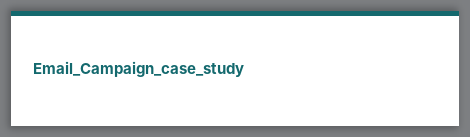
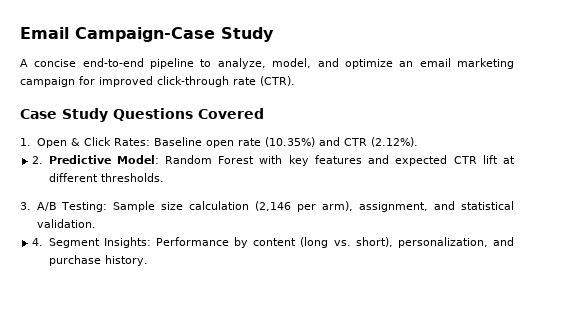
[33,61,244,77] Email_Campaign_case_study -> [20,27,274,42] [20,58,515,69] [20,76,295,87] [20,108,264,122] [20,137,418,148] [32,155,515,166] [48,173,164,182] [20,201,515,212] [36,219,96,228] [32,237,514,248] [48,255,148,266] Email Campaign-Case Study // A concise end‑to‑end pipeline to analyze, model, and optimize an email marketing campaign for improved click‑through rate (CTR). // Case Study Questions Covered // 1. Open & Click Rates: Baseline open rate (10.35%) and CTR (2.12%). // 2. Predictive Model: Random Forest with key features and expected CTR lift at different thresholds. // 3. A/B Testing: Sample size calculation (2,146 per arm), assignment, and statistical validation. // 4. Segment Insights: Performance by content (long vs. short), personalization, and purchase history.

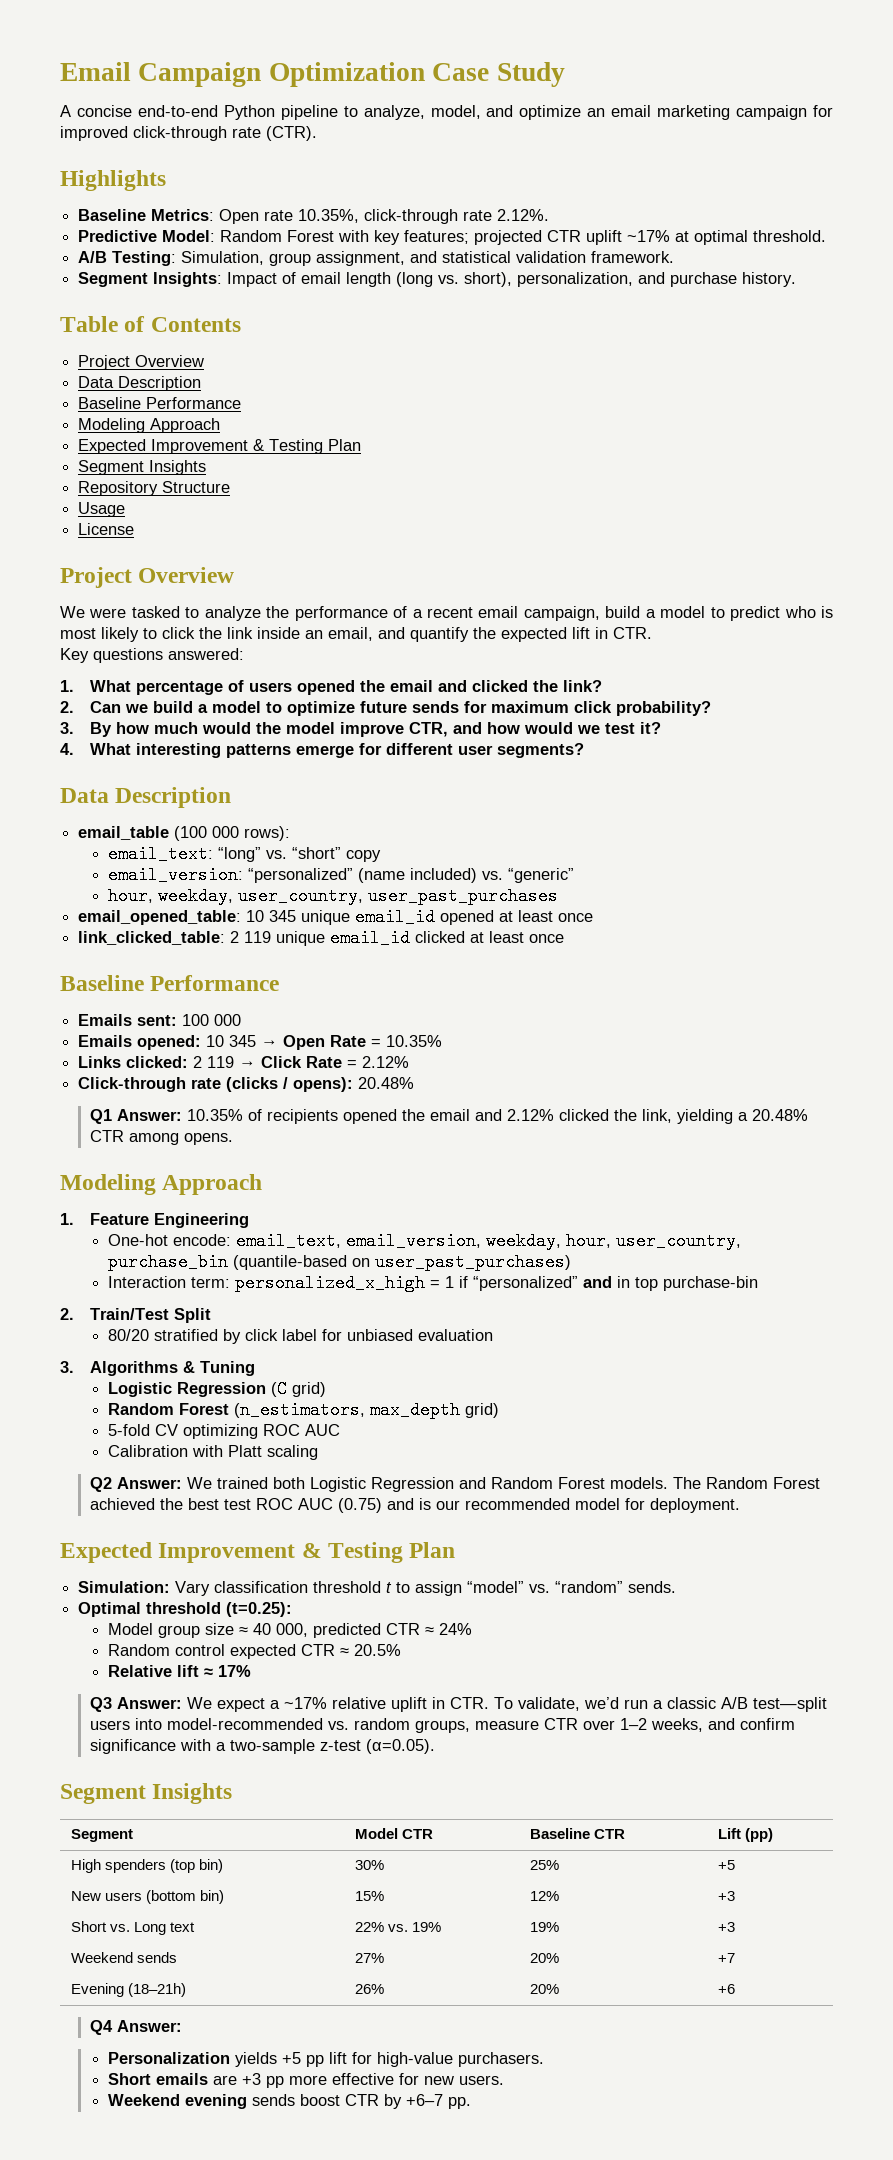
[75,27,215,42] Campaign-Case -> [138,62,490,87] Campaign Optimization Case
(144, 62) none -> [223,105,275,120] Python
[20,108,264,122] [20,137,418,148] [32,156,44,164] Case Study Questions Covered // 1. Open & Click Rates: Baseline open rate (10.35%) and CTR (2.12%). // 2. -> [60,170,166,191] [78,209,550,224] Highlights // Baseline Metrics: Open rate 10.35%, click‑through rate 2.12%. //
[314,155,515,166] [48,173,164,182] [20,201,515,212] [36,219,96,228] [32,237,297,248] features and expected CTR lift at different thresholds. // 3. A/B Testing: Sample size calculation (2,146 per arm), assignment, and statistical validation. // 4. Segment Insights: Performance by content -> [404,230,827,245] [78,251,675,266] [78,272,392,287] features; projected CTR uplift ~17% at optimal threshold. // A/B Testing: Simulation, group assignment, and statistical validation framework. // Segment Insights: Impact of email length
(148, 260) none -> [60,316,241,332] [78,355,205,370] [78,376,202,391] [78,397,242,409] [78,418,221,433] [78,439,362,454] [78,460,207,475] [78,481,231,496] [78,502,126,517] [78,523,135,535] [60,567,235,588] [60,606,834,621] [60,627,652,642] [60,648,244,663] [60,680,602,695] [60,701,711,716] [60,722,661,737] [60,743,584,758] [60,787,232,808] [78,826,291,841] [107,845,381,863] [107,866,574,884] [107,887,558,905] [78,908,594,926] [78,929,565,947] [60,975,280,991] [78,1014,242,1026] [78,1035,443,1050] [78,1056,410,1068] [78,1077,415,1092] [89,1109,808,1124] [89,1130,233,1145] [60,1174,263,1195] [60,1213,249,1228] [107,1232,741,1250] [107,1253,571,1271] [107,1274,758,1292] [60,1308,211,1323] [107,1329,493,1344] [60,1361,255,1376] [107,1380,326,1398] [107,1401,499,1419] [107,1424,340,1439] [107,1445,318,1460] [89,1477,820,1492] [89,1498,740,1513] [60,1542,456,1563] [78,1581,677,1596] [78,1602,293,1617] [107,1623,472,1638] [107,1644,401,1659] [107,1665,251,1677] [89,1697,827,1712] [89,1718,795,1733] [89,1739,435,1754] [60,1783,233,1804] [70,1829,133,1842] [354,1828,433,1839] [529,1828,625,1839] [717,1828,773,1842] [70,1859,223,1873] [354,1860,384,1870] [529,1860,559,1870] [717,1860,735,1870] [70,1890,224,1904] [354,1891,384,1901] [529,1891,559,1901] [717,1891,735,1901] [70,1921,195,1935] [354,1922,441,1932] [529,1922,559,1932] [717,1922,735,1932] [70,1952,177,1963] [354,1953,384,1963] [529,1953,559,1963] [717,1953,735,1963] [70,1983,186,1997] [354,1984,384,1994] [529,1984,559,1994] [717,1984,735,1994] [89,2020,182,2035] [107,2052,544,2067] [107,2073,504,2088] [107,2094,471,2109] // Table of Contents // Project Overview // Data Description // Baseline Performance // Modeling Approach // Expected Improvement & Testing Plan // Segment Insights // Repository Structure // Usage // License // Project Overview // We were tasked to analyze the performance of a recent email campaign, build a model to predict who is most likely to click the link inside an email, and quantify the expected lift in CTR. // Key questions answered: // 1. What percentage of users opened the email and clicked the link? // 2. Can we build a model to optimize future sends for maximum click probability? // 3. By how much would the model improve CTR, and how would we test it? // 4. What interesting patterns emerge for different user segments? // Data Description // email_table (100 000 rows): // email_text: “long” vs. “short” copy // email_version: “personalized” (name included) vs. “generic” // hour, weekday, user_country, user_past_purchases // email_opened_table: 10 345 unique email_id opened at least once // link_clicked_table: 2 119 unique email_id clicked at least once // Baseline Performance // Emails sent: 100 000 // Emails opened: 10 345 → Open Rate = 10.35% // Links clicked: 2 119 → Click Rate = 2.12% // Click-through rate (clicks / opens): 20.48% // Q1 Answer: 10.35% of recipients opened the email and 2.12% clicked the link, yielding a 20.48% CTR among opens. // Modeling Approach // 1. Feature Engineering // One-hot encode: email_text, email_version, weekday, hour, user_country, purchase_bin (quantile‐based on user_past_purchases) // Interaction term: personalized_x_high = 1 if “personalized” and in top purchase-bin // 2. Train/Test Split // 80/20 stratified by click label for unbiased evaluation // 3. Algorithms & Tuning // Logistic Regression (C grid) // Random Forest (n_estimators, max_depth grid) // 5-fold CV optimizing ROC AUC // Calibration with Platt scaling // Q2 Answer: We trained both Logistic Regression and Random Forest models. The Random Forest achieved the best test ROC AUC (0.75) and is our recommended model for deployment. // Expected Improvement & Testing Plan // Simulation: Vary classification threshold t to assign “model” vs. “random” sends. // Optimal threshold (t=0.25): // Model group size ≈ 40 000, predicted CTR ≈ 24% // Random control expected CTR ≈ 20.5% // Relative lift ≈ 17% // Q3 Answer: We expect a ~17% relative uplift in CTR. To validate, we’d run a classic A/B test—split users into model‐recommended vs. random groups, measure CTR over 1–2 weeks, and confirm significance with a two-sample z-test (α=0.05). // Segment Insights // Segment | Model CTR | Baseline CTR | Lift (pp) // High spenders (top bin) | 30% | 25% | +5 // New users (bottom bin) | 15% | 12% | +3 // Short vs. Long text | 22% vs. 19% | 19% | +3 // Weekend sends | 27% | 20% | +7 // Evening (18–21h) | 26% | 20% | +6 // Q4 Answer: // Personalization yields +5 pp lift for high-value purchasers. // Short emails are +3 pp more effective for new users. // Weekend evening sends boost CTR by +6–7 pp.

